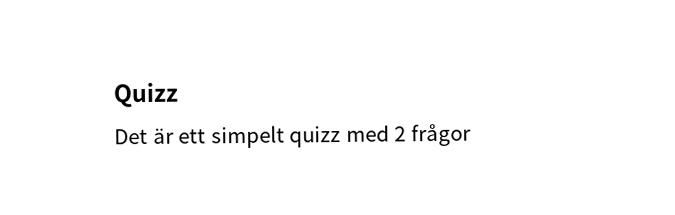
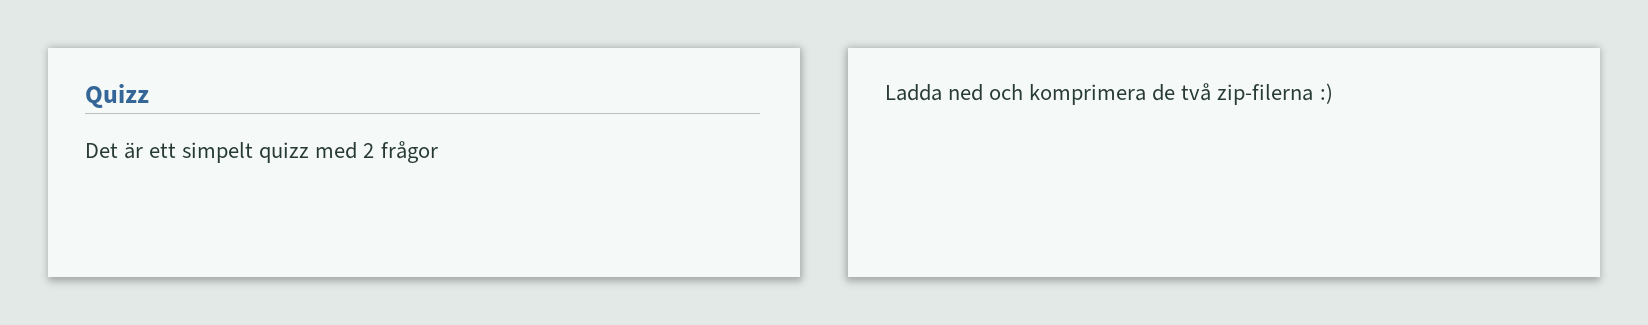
(471, 135) none -> [885,83,1333,105] // Ladda ned och komprimera de två zip-filerna :)

